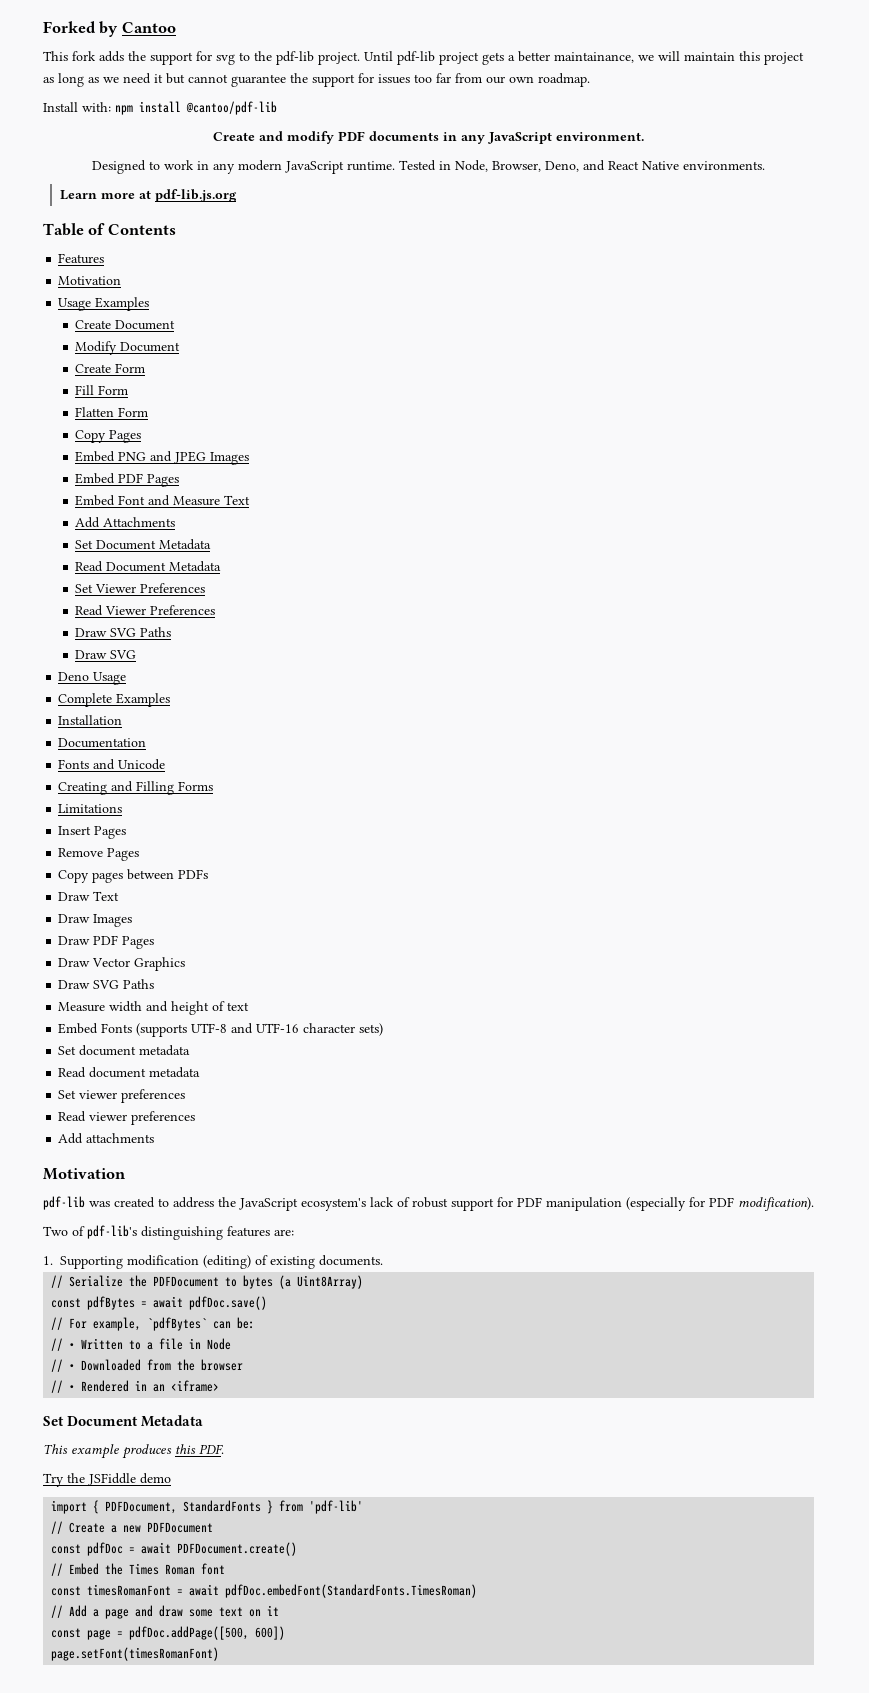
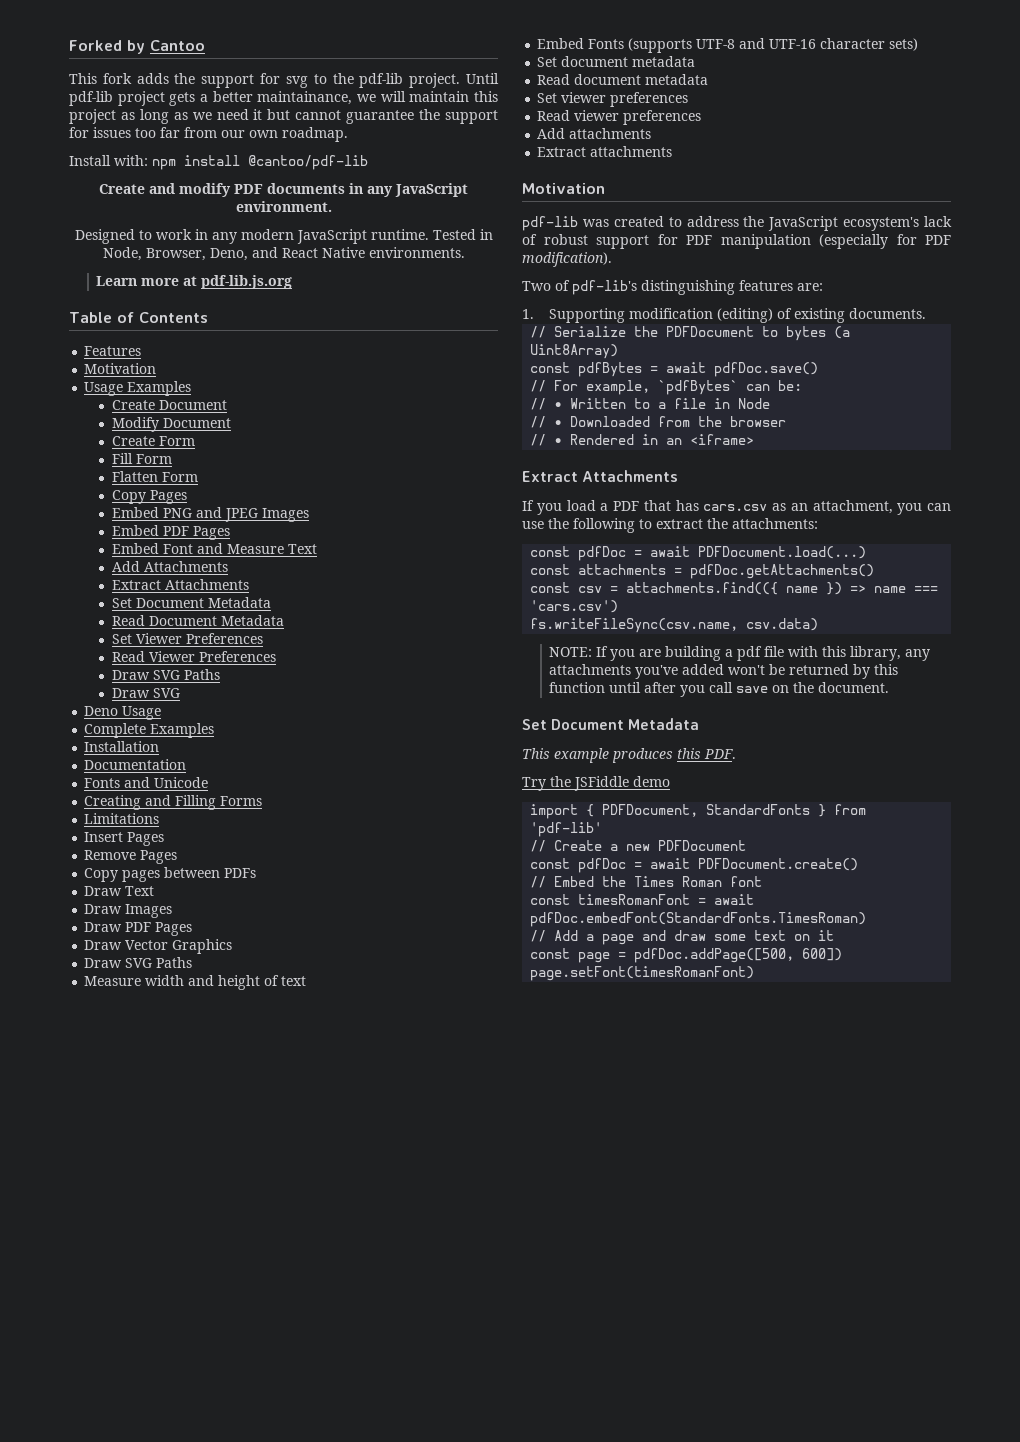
(176, 522) none -> [111,579,249,590] // Extract Attachments
(155, 1138) none -> [537,146,673,157] // Extract attachments
(220, 1386) none -> [522,470,679,482] [522,500,951,515] [522,518,818,533] [530,546,867,561] [530,564,875,579] [530,582,939,595] [530,600,619,613] [530,618,819,633] [549,646,931,661] [549,664,899,679] [549,682,890,697] // Extract Attachments // If you load a PDF that has cars.csv as an attachment, you can use the following to extract the attachments: // const pdfDoc = await PDFDocument.load(...) // const attachments = pdfDoc.getAttachments() // const csv = attachments.find(({ name }) => name === 'cars.csv') // fs.writeFileSync(csv.name, csv.data) // NOTE: If you are building a pdf file with this library, any attachments you've added won't be returned by this function until after you call save on the document.

